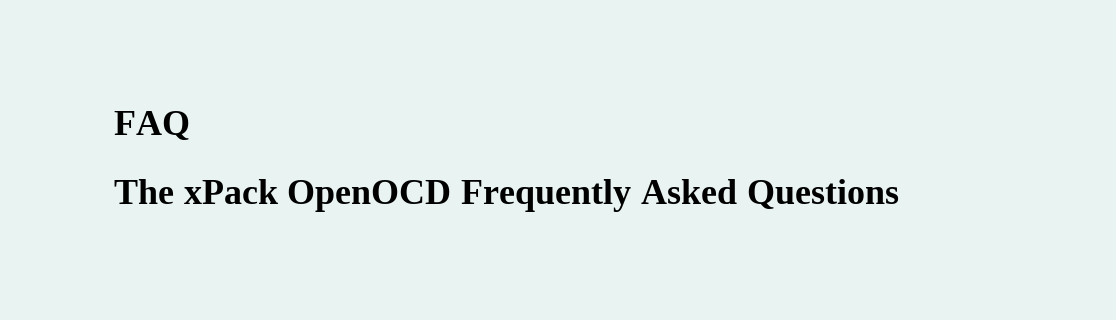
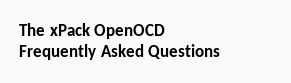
[114,111,190,140] FAQ // -> (19, 29) none

